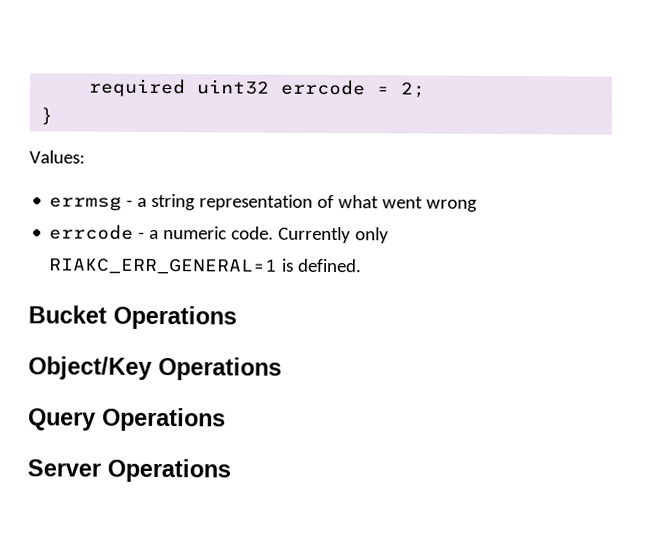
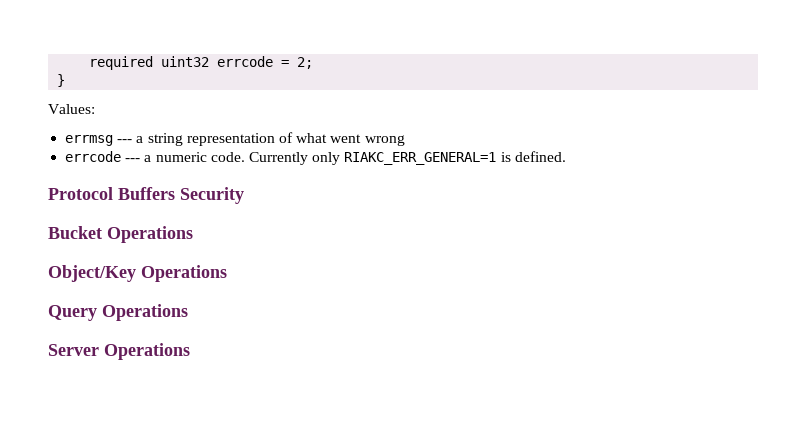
[126,199,134,207] - -> [117,139,133,143] ---
[138,231,146,239] - -> [125,158,141,162] ---
(363, 265) none -> [48,187,244,204] // Protocol Buffers Security

